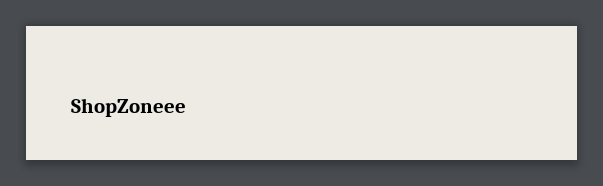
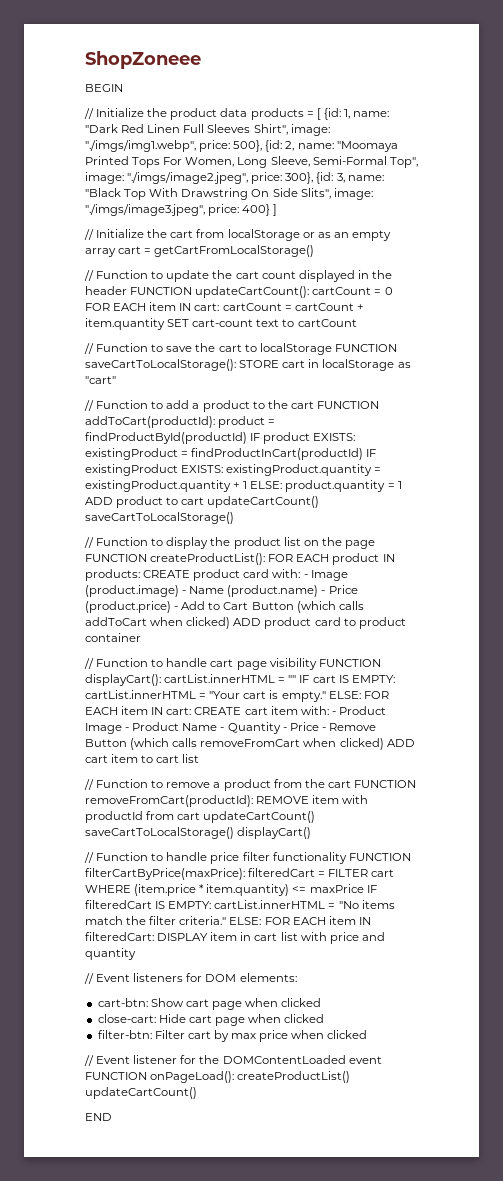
(186, 107) none -> [85,84,123,92] [84,108,390,120] [85,124,330,136] [85,140,398,152] [85,156,418,168] [85,172,384,184] [85,188,373,200] [85,204,278,216] [84,229,391,241] [85,245,315,257] [84,270,392,282] [85,286,393,298] [85,302,364,311] [85,318,357,330] [84,343,397,355] [85,359,411,371] [85,376,116,384] [84,400,379,412] [85,416,276,428] [85,432,356,444] [85,448,377,460] [85,464,382,476] [85,480,402,492] [85,496,320,508] [85,512,234,524] [84,537,375,549] [85,553,395,565] [85,569,348,581] [85,585,358,597] [85,601,364,613] [85,617,406,629] [85,633,141,642] [84,658,381,670] [85,674,395,686] [85,690,389,702] [85,706,386,715] [85,722,376,734] [85,738,415,750] [85,754,200,763] [84,779,416,791] [85,795,369,807] [85,811,316,823] [85,827,312,839] [84,852,411,864] [85,868,395,880] [85,884,377,896] [85,900,395,909] [85,916,371,925] [85,932,385,944] [85,948,136,960] [84,973,297,984] [97,998,322,1010] [97,1014,325,1026] [97,1030,368,1042] [84,1055,382,1066] [85,1071,351,1083] [85,1087,197,1099] [85,1113,112,1121] // BEGIN // // Initialize the product data products = [ {id: 1, name: "Dark Red Linen Full Sleeves Shirt", image: "./imgs/img1.webp", price: 500}, {id: 2, name: "Moomaya Printed Tops For Women, Long Sleeve, Semi-Formal Top", image: "./imgs/image2.jpeg", price: 300}, {id: 3, name: "Black Top With Drawstring On Side Slits", image: "./imgs/image3.jpeg", price: 400} ] // // Initialize the cart from localStorage or as an empty array cart = getCartFromLocalStorage() // // Function to update the cart count displayed in the header FUNCTION updateCartCount(): cartCount = 0 FOR EACH item IN cart: cartCount = cartCount + item.quantity SET cart-count text to cartCount // // Function to save the cart to localStorage FUNCTION saveCartToLocalStorage(): STORE cart in localStorage as "cart" // // Function to add a product to the cart FUNCTION addToCart(productId): product = findProductById(productId) IF product EXISTS: existingProduct = findProductInCart(productId) IF existingProduct EXISTS: existingProduct.quantity = existingProduct.quantity + 1 ELSE: product.quantity = 1 ADD product to cart updateCartCount() saveCartToLocalStorage() // // Function to display the product list on the page FUNCTION createProductList(): FOR EACH product IN products: CREATE product card with: - Image (product.image) - Name (product.name) - Price (product.price) - Add to Cart Button (which calls addToCart when clicked) ADD product card to product container // // Function to handle cart page visibility FUNCTION displayCart(): cartList.innerHTML = "" IF cart IS EMPTY: cartList.innerHTML = "Your cart is empty." ELSE: FOR EACH item IN cart: CREATE cart item with: - Product Image - Product Name - Quantity - Price - Remove Button (which calls removeFromCart when clicked) ADD cart item to cart list // // Function to remove a product from the cart FUNCTION removeFromCart(productId): REMOVE item with productId from cart updateCartCount() saveCartToLocalStorage() displayCart() // // Function to handle price filter functionality FUNCTION filterCartByPrice(maxPrice): filteredCart = FILTER cart WHERE (item.price * item.quantity) <= maxPrice IF filteredCart IS EMPTY: cartList.innerHTML = "No items match the filter criteria." ELSE: FOR EACH item IN filteredCart: DISPLAY item in cart list with price and quantity // // Event listeners for DOM elements: // cart-btn: Show cart page when clicked // close-cart: Hide cart page when clicked // filter-btn: Filter cart by max price when clicked // // Event listener for the DOMContentLoaded event FUNCTION onPageLoad(): createProductList() updateCartCount() // END

